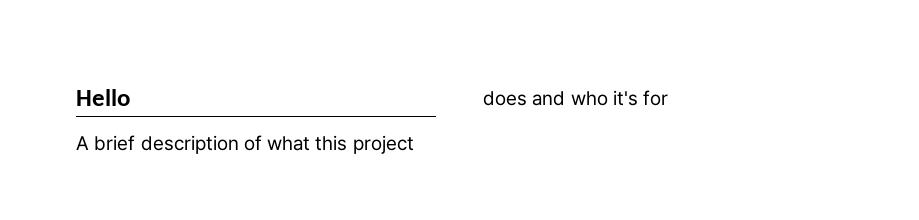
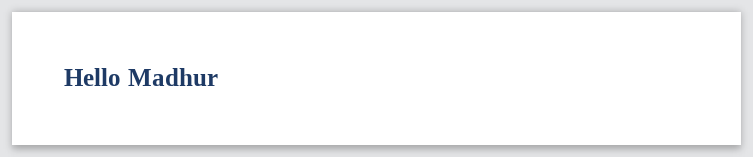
[76,135,414,154] [483,90,669,106] // A brief description of what this project does and who it's for -> [127,68,218,86] Madhur

